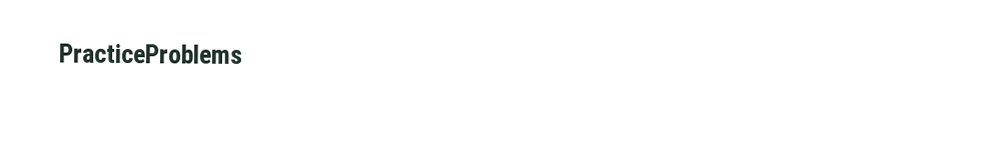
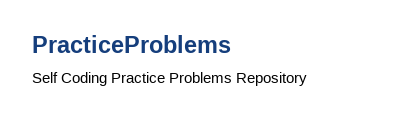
(243, 53) none -> [32,72,308,86] // Self Coding Practice Problems Repository

